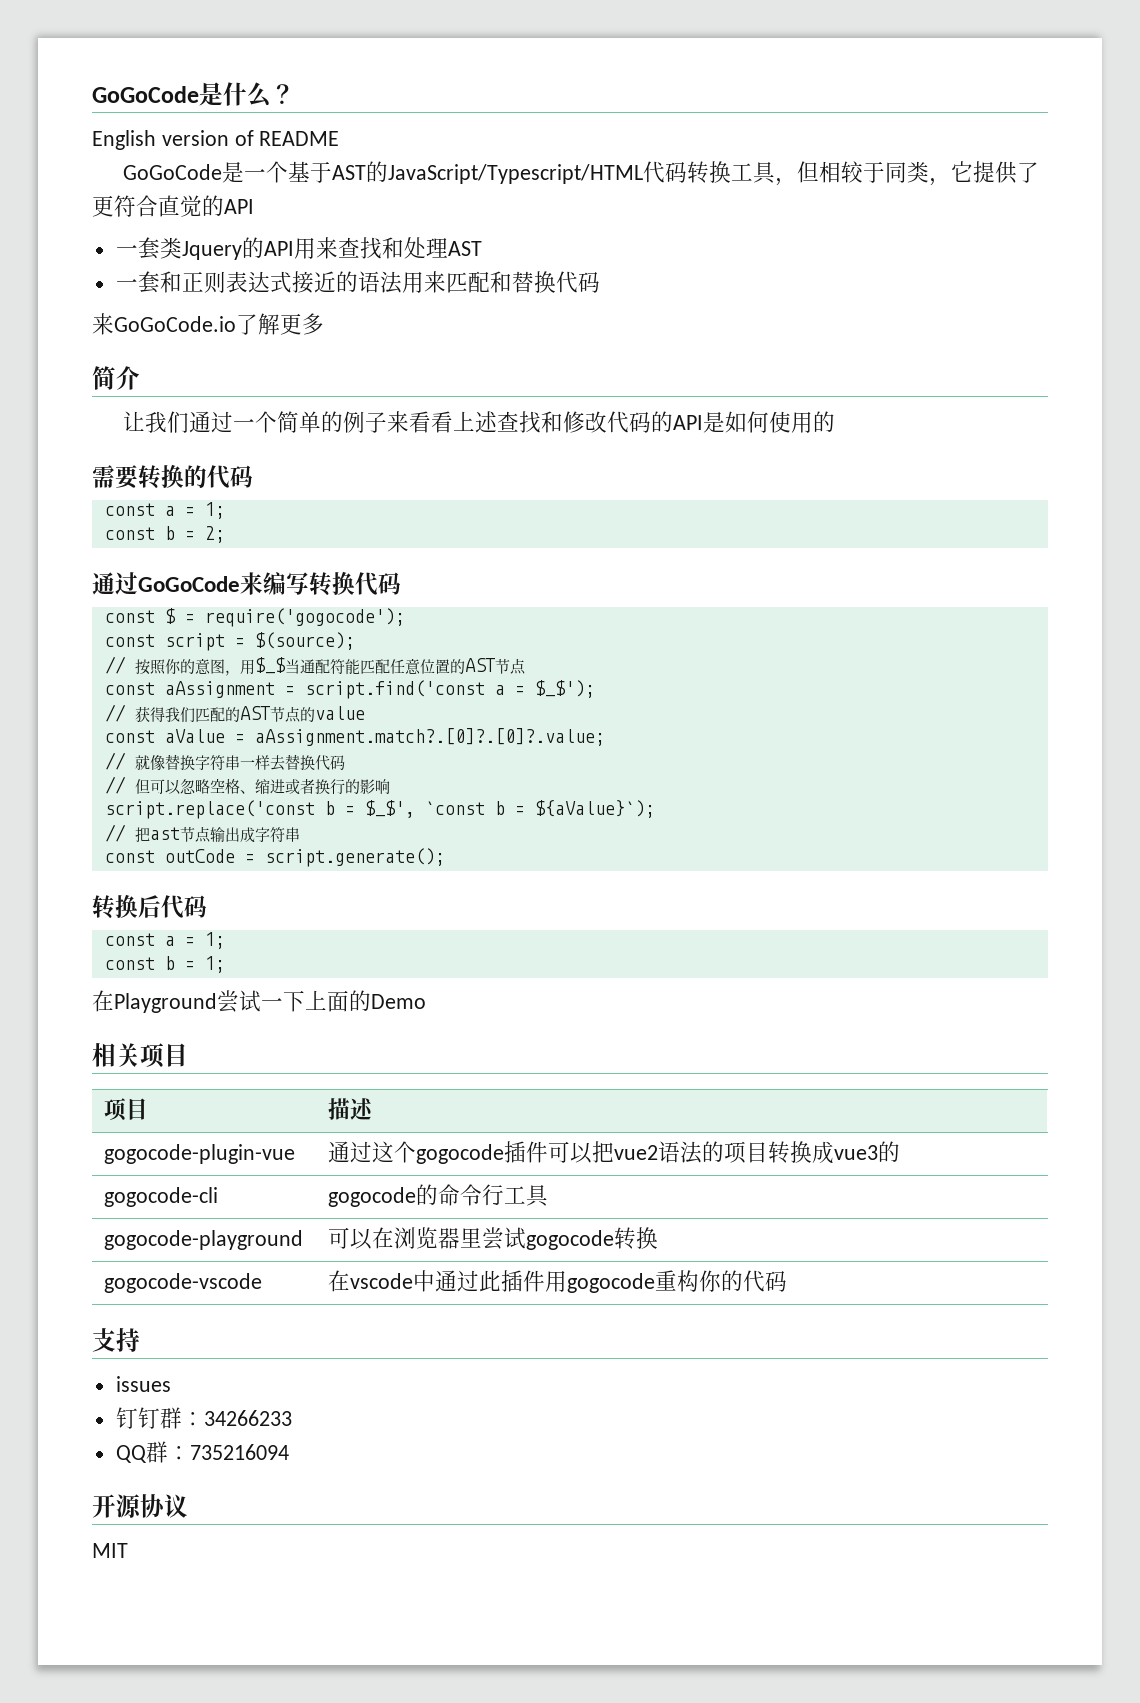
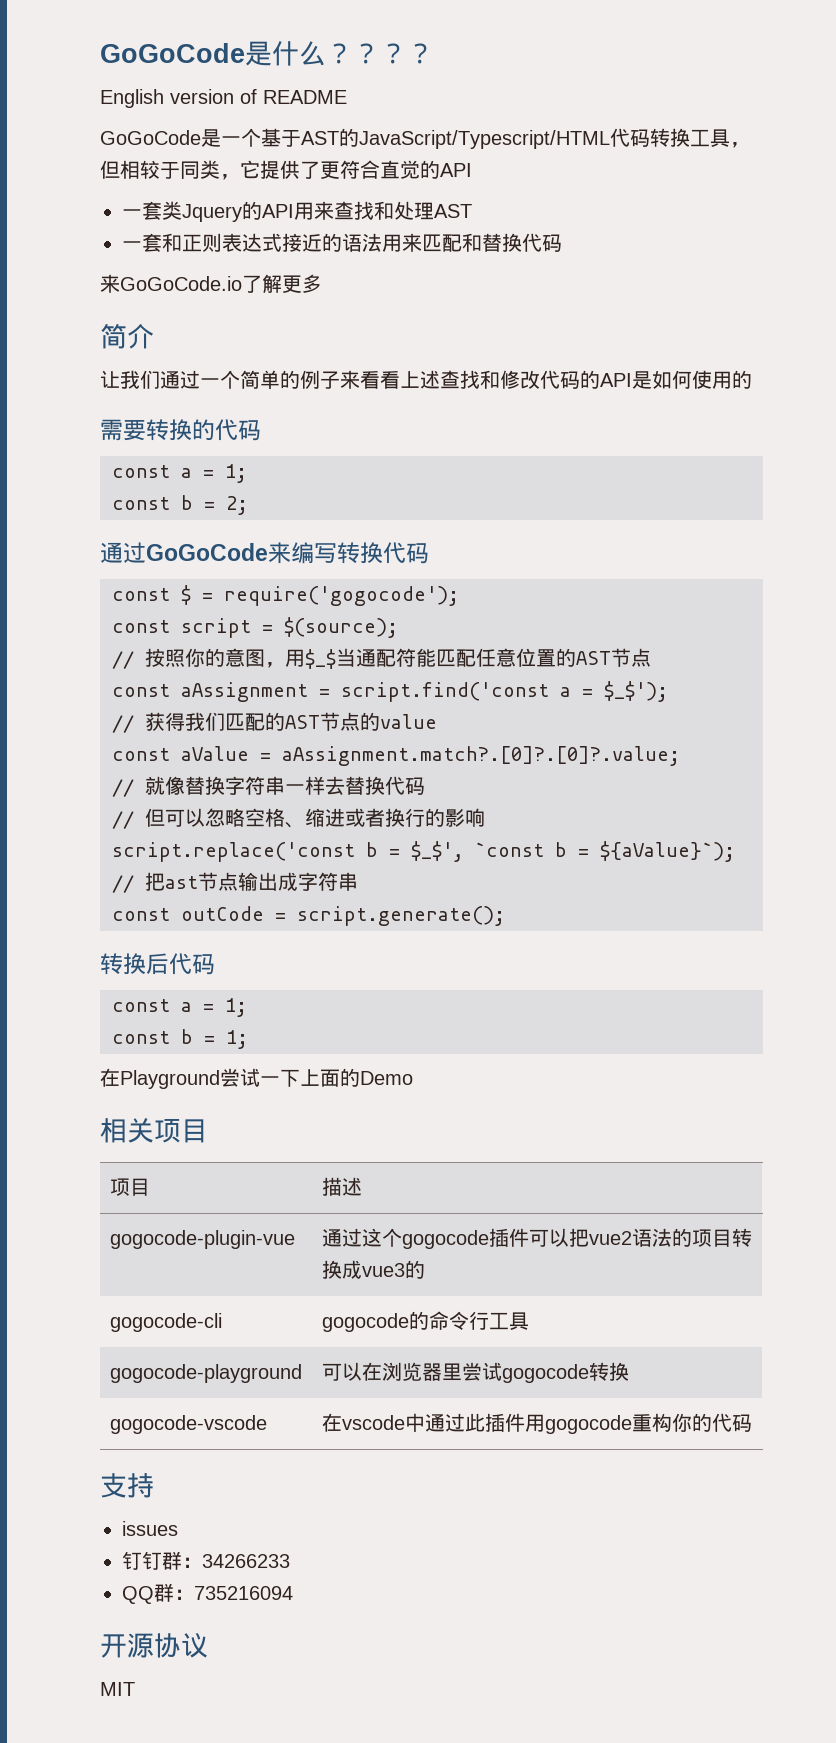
(295, 94) none -> [353,43,434,64] ？？？

